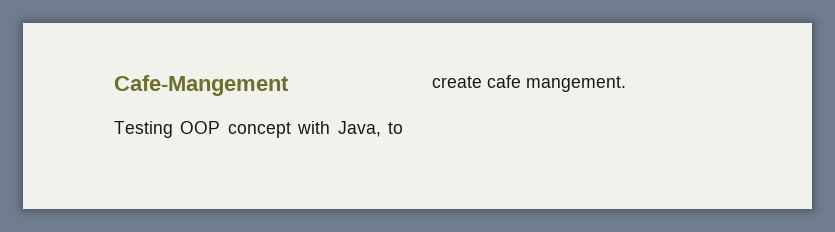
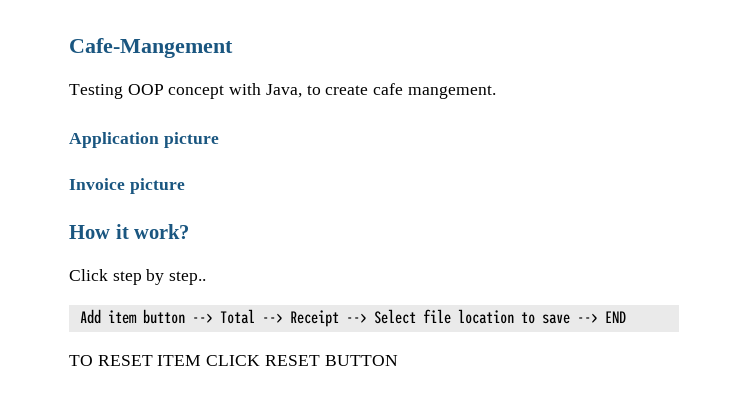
(626, 84) none -> [69,132,219,148] [69,178,185,194] [69,224,190,239] [69,269,207,285] [79,309,626,327] [69,355,398,366] // Application picture // Invoice picture // How it work? // Click step by step.. // Add item button --> Total --> Receipt --> Select file location to save --> END // TO RESET ITEM CLICK RESET BUTTON

